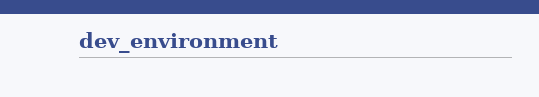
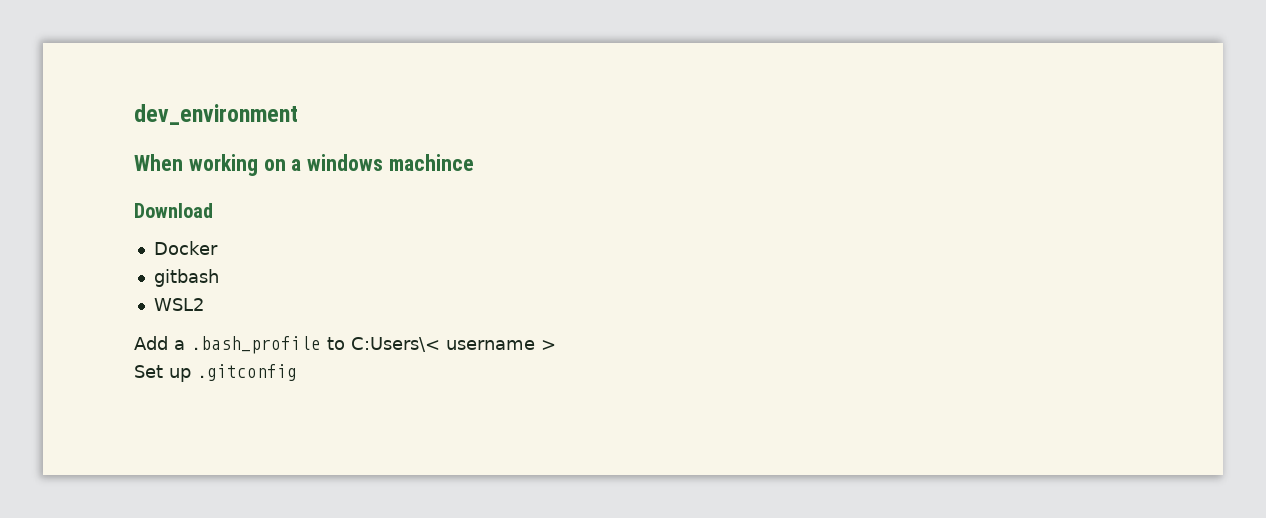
(278, 42) none -> [134,154,475,176] [134,203,213,218] [153,241,218,255] [153,269,219,287] [153,298,204,311] [134,336,556,354] [134,364,297,382] // When working on a windows machince // Download // Docker // gitbash // WSL2 // Add a .bash_profile to C:Users\< username > // Set up .gitconfig

